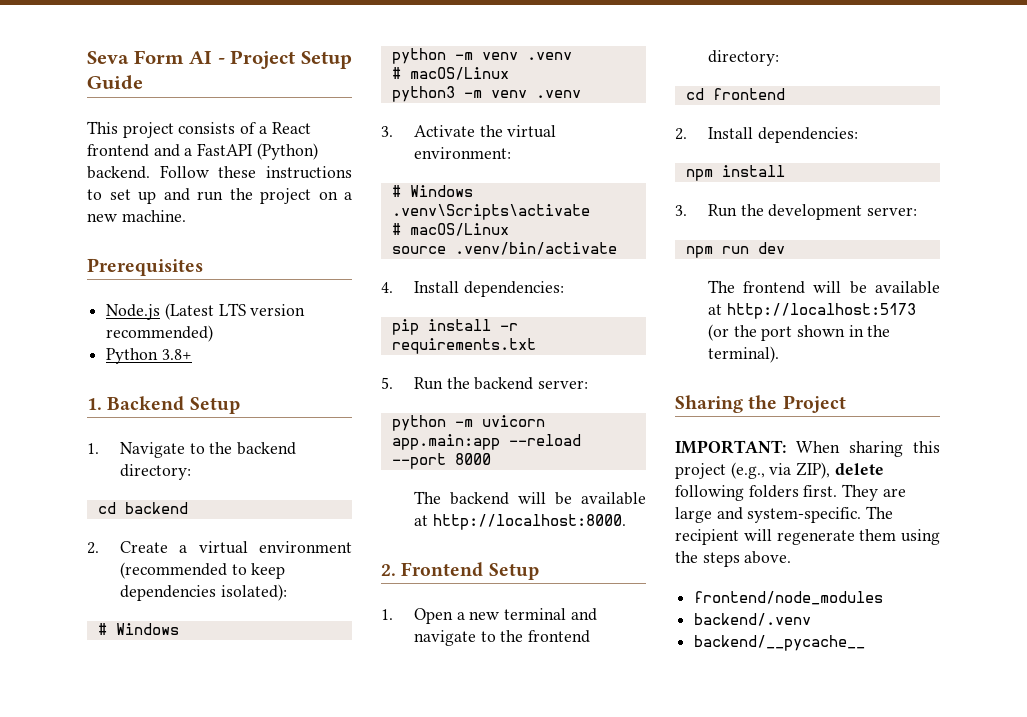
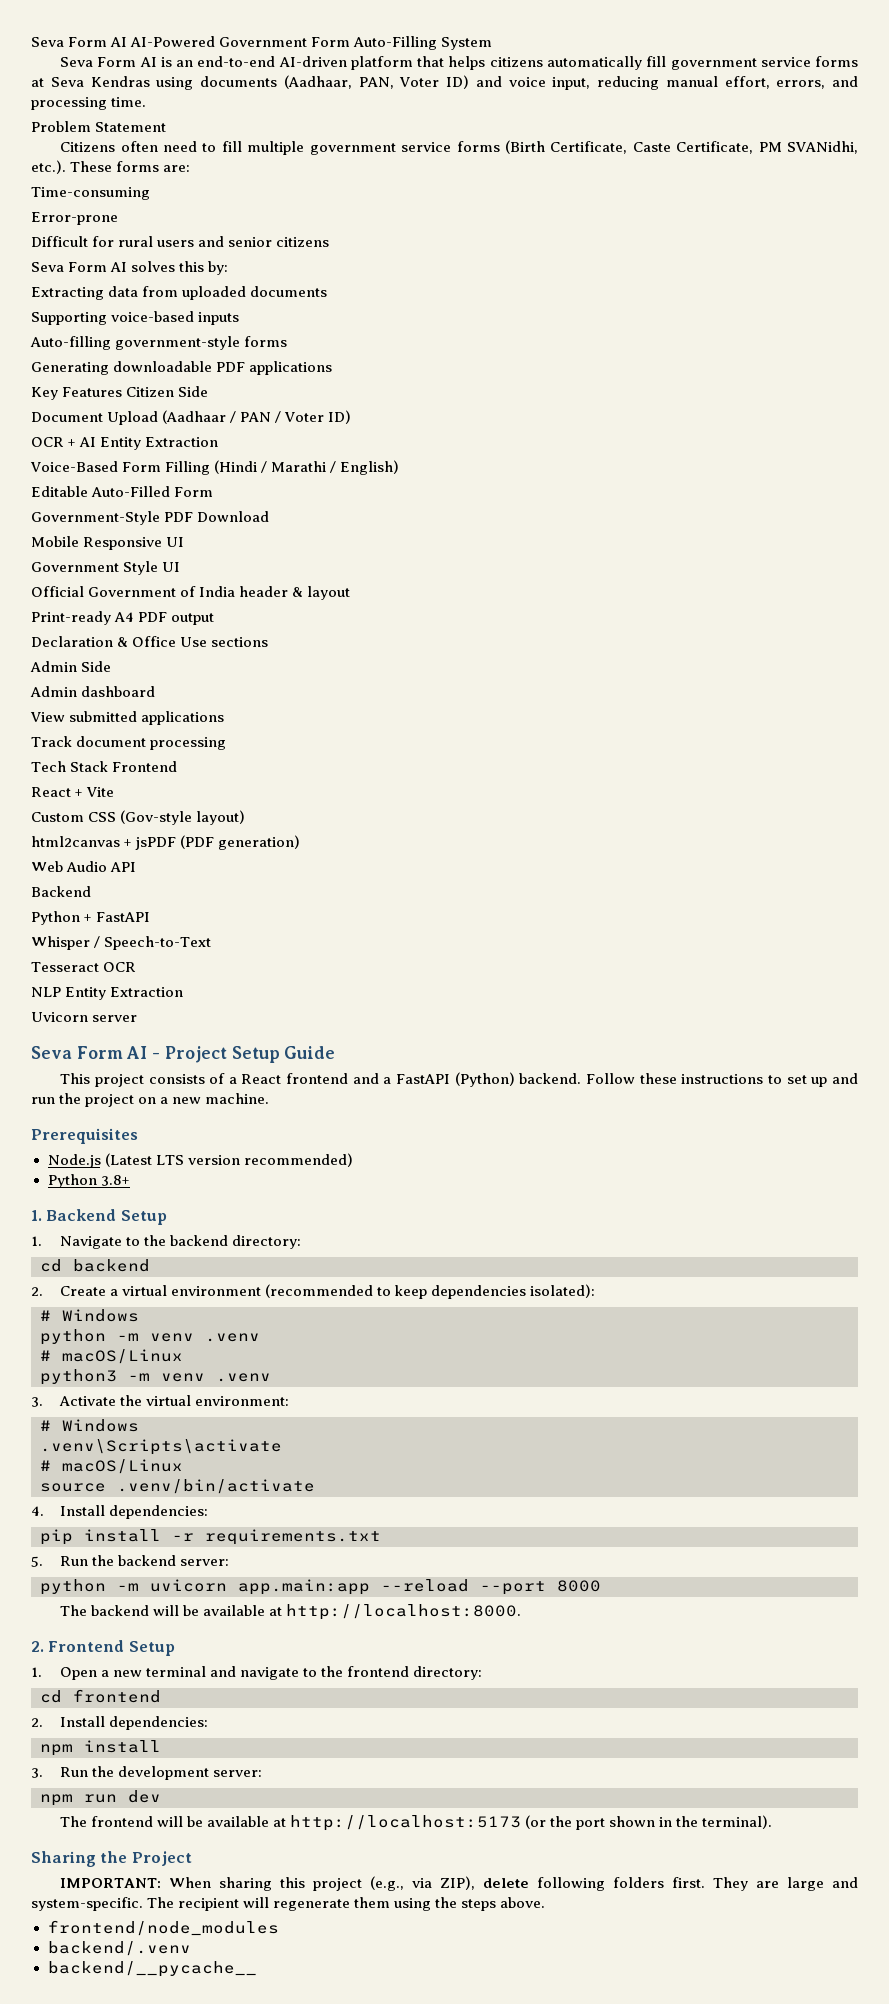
[87,50,213,64] Seva Form AI -> [31,36,493,50] [60,56,858,70] [31,75,858,90] [31,97,147,110] [31,121,167,132] [60,140,859,155] [31,160,191,174] [31,187,150,200] [31,212,118,225] [31,236,330,247] [31,261,229,275] [31,286,328,300] [31,311,240,325] [30,336,288,350] [31,361,333,375] [31,386,209,400] [31,410,352,425] [31,437,219,450] [30,460,400,475] [31,486,214,497] [31,511,270,525] [31,536,185,550] [31,561,181,575] [31,586,351,600] [31,611,215,625] [31,636,269,647] [30,661,112,672] [30,686,156,697] [30,711,225,725] [31,736,227,750] [31,761,178,772] [31,787,115,797] [31,810,246,825] [31,835,301,850] [31,861,137,872] [31,886,91,897] [31,911,151,925] [31,936,212,950] [31,962,137,972] [31,987,184,1000] [31,1012,138,1022] [31,1046,148,1059] Seva Form AI AI-Powered Government Form Auto-Filling System // Seva Form AI is an end-to-end AI-driven platform that helps citizens automatically fill government service forms at Seva Kendras using documents (Aadhaar, PAN, Voter ID) and voice input, reducing manual effort, errors, and processing time. // Problem Statement // Citizens often need to fill multiple government service forms (Birth Certificate, Caste Certificate, PM SVANidhi, etc.). These forms are: // Time-consuming // Error-prone // Difficult for rural users and senior citizens // Seva Form AI solves this by: // Extracting data from uploaded documents // Supporting voice-based inputs // Auto-filling government-style forms // Generating downloadable PDF applications // Key Features Citizen Side // Document Upload (Aadhaar / PAN / Voter ID) // OCR + AI Entity Extraction // Voice-Based Form Filling (Hindi / Marathi / English) // Editable Auto-Filled Form // Government-Style PDF Download // Mobile Responsive UI // Government Style UI // Official Government of India header & layout // Print-ready A4 PDF output // Declaration & Office Use sections // Admin Side // Admin dashboard // View submitted applications // Track document processing // Tech Stack Frontend // React + Vite // Custom CSS (Gov-style layout) // html2canvas + jsPDF (PDF generation) // Web Audio API // Backend // Python + FastAPI // Whisper / Speech-to-Text // Tesseract OCR // NLP Entity Extraction // Uvicorn server // Seva Form AI

